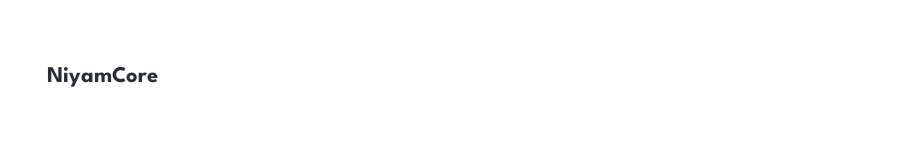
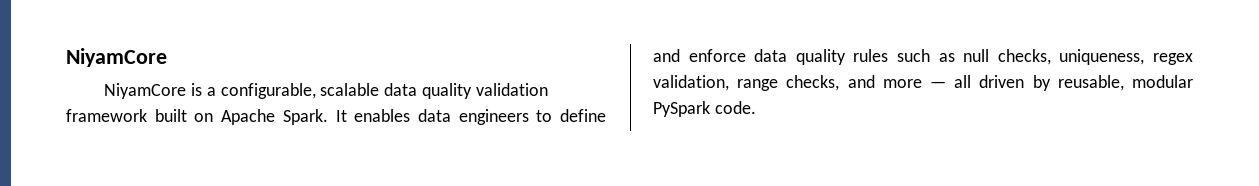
[47,66,158,87] NiyamCore -> [66,48,167,67] [104,83,548,99] [66,109,606,125] [653,49,1193,65] [653,75,1193,91] [653,101,756,117] NiyamCore // NiyamCore is a configurable, scalable data quality validation framework built on Apache Spark. It enables data engineers to define and enforce data quality rules such as null checks, uniqueness, regex validation, range checks, and more — all driven by reusable, modular PySpark code.

